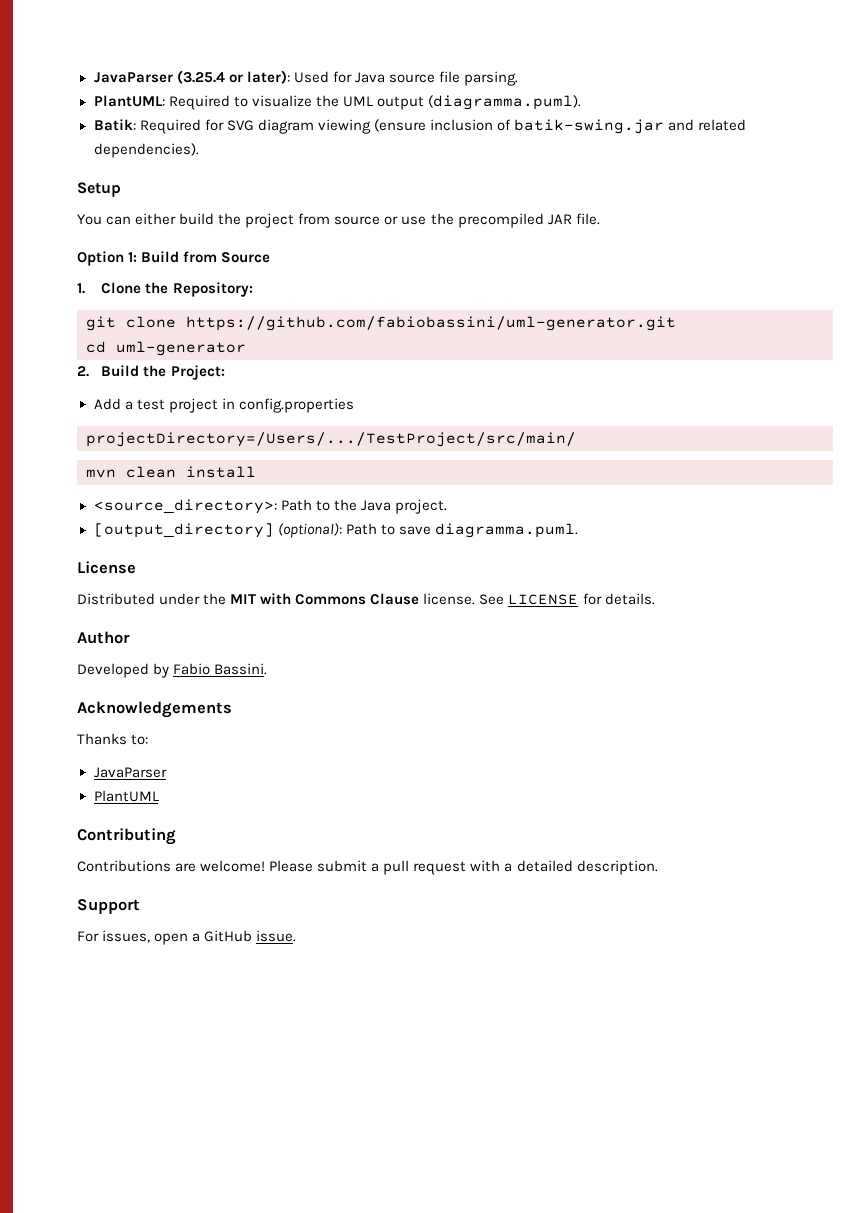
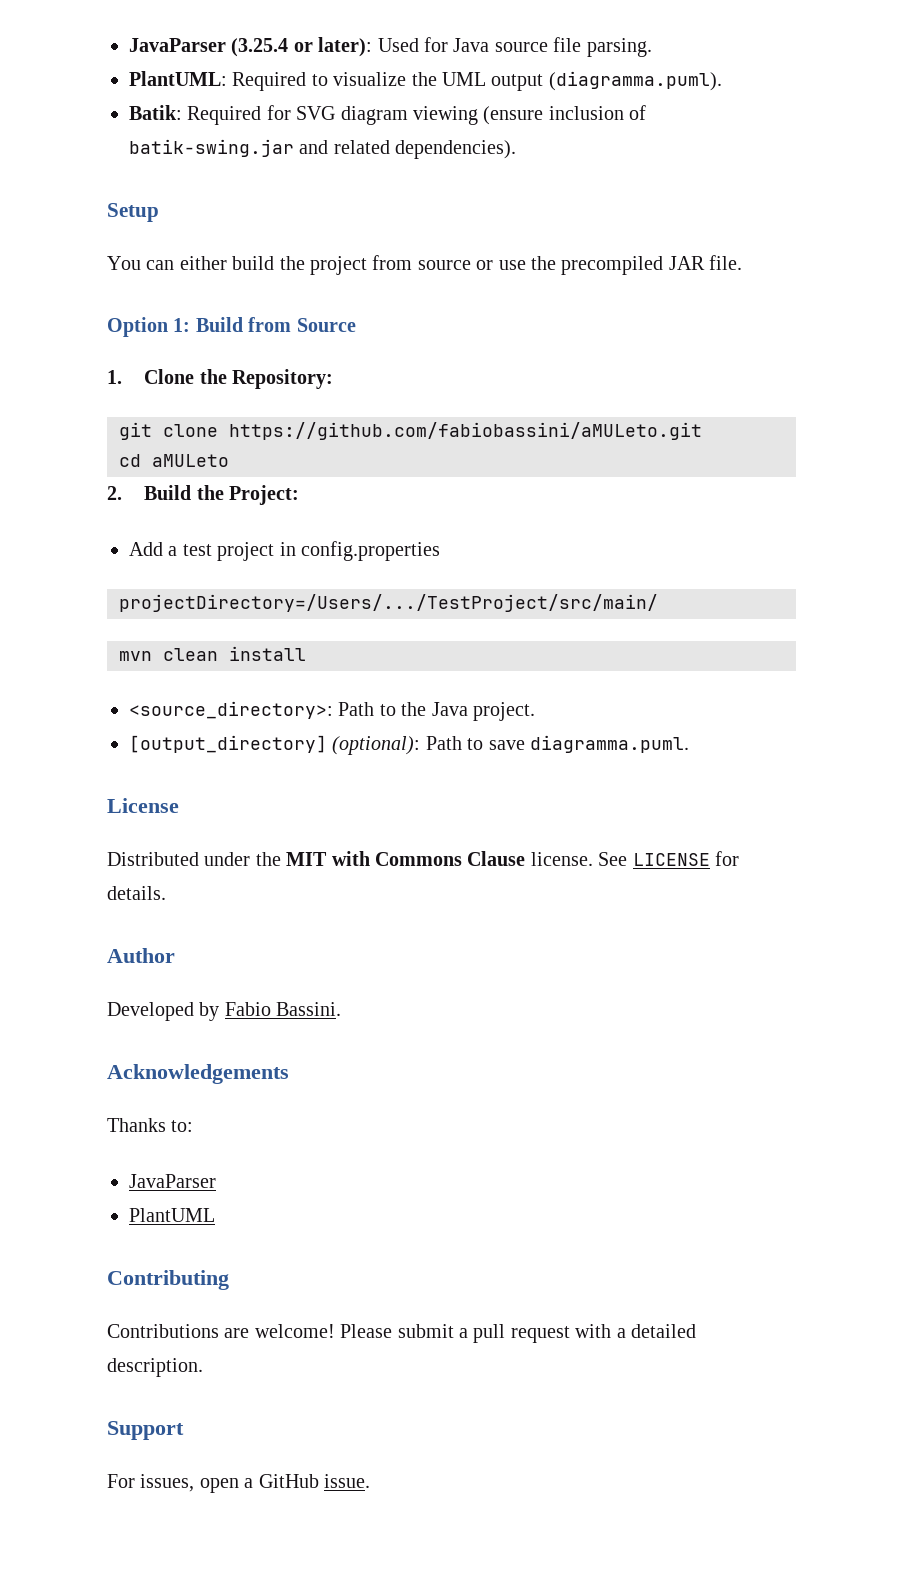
[186,316,676,331] https://github.com/fabiobassini/uml-generator.git -> [229,422,702,440] https://github.com/fabiobassini/aMULeto.git
[116,341,246,356] uml-generator -> [152,454,229,467] aMULeto

